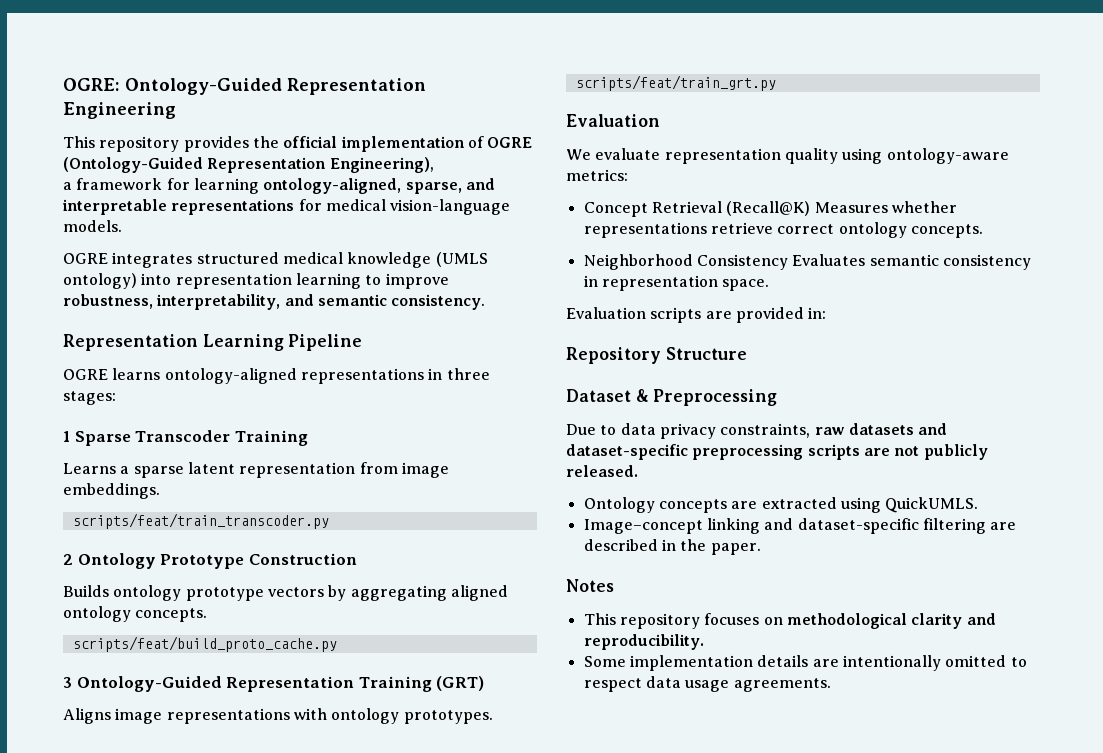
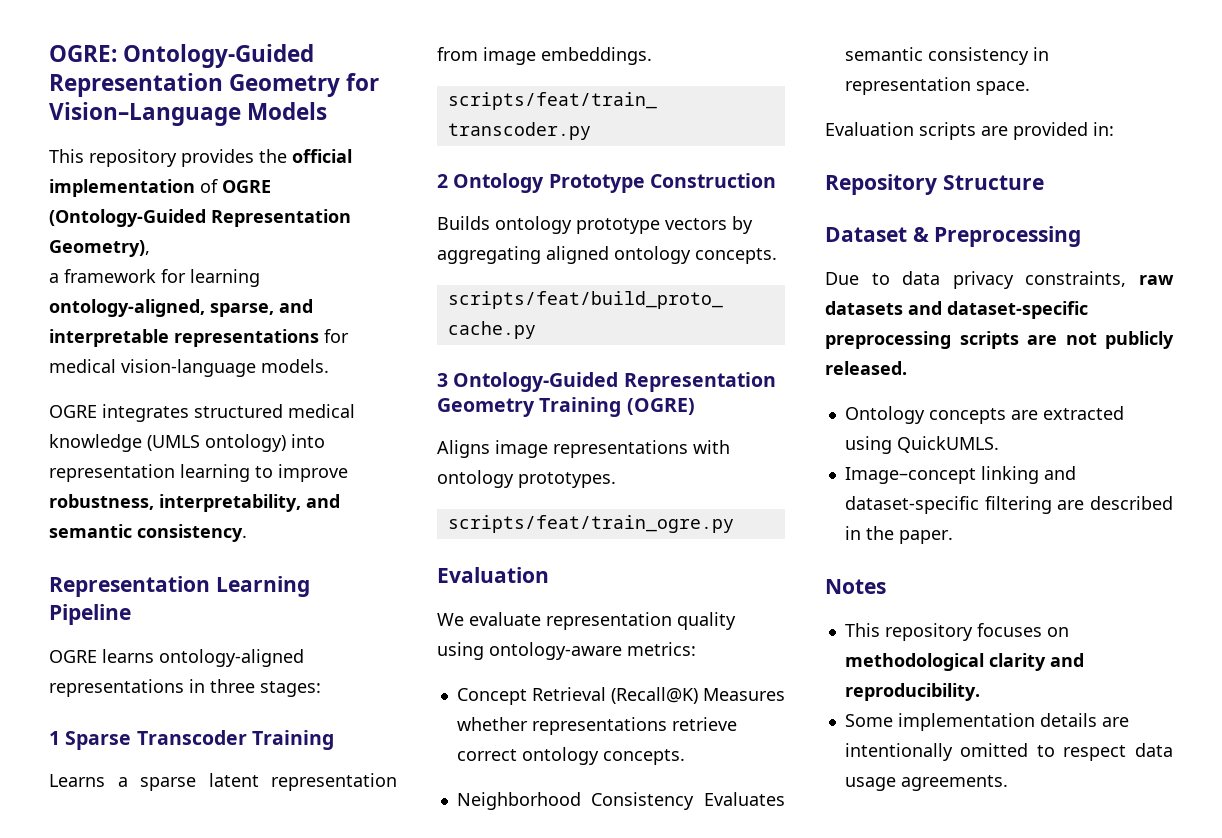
[63,102,176,119] Engineering -> [229,73,380,97] [49,102,328,126] Geometry for Vision–Language Models
[329,157,434,173] Engineering), -> [49,240,150,257] Geometry),
[358,676,485,692] Training (GRT) -> [437,397,695,417] Geometry Training (OGRE)
[575,75,776,91] scripts/feat/train_grt.py -> [447,515,734,533] scripts/feat/train_ogre.py

